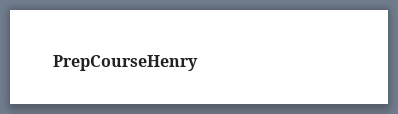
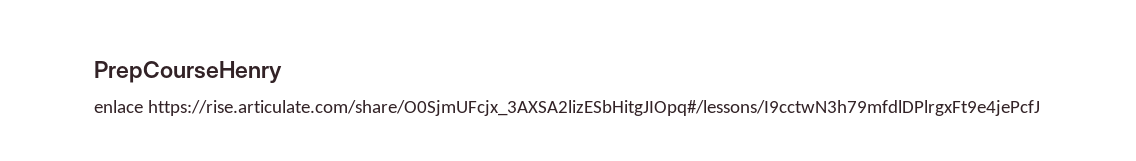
(198, 63) none -> [94,100,1040,116] // enlace https://rise.articulate.com/share/O0SjmUFcjx_3AXSA2lizESbHitgJIOpq#/lessons/I9cctwN3h79mfdlDPlrgxFt9e4jePcfJ

